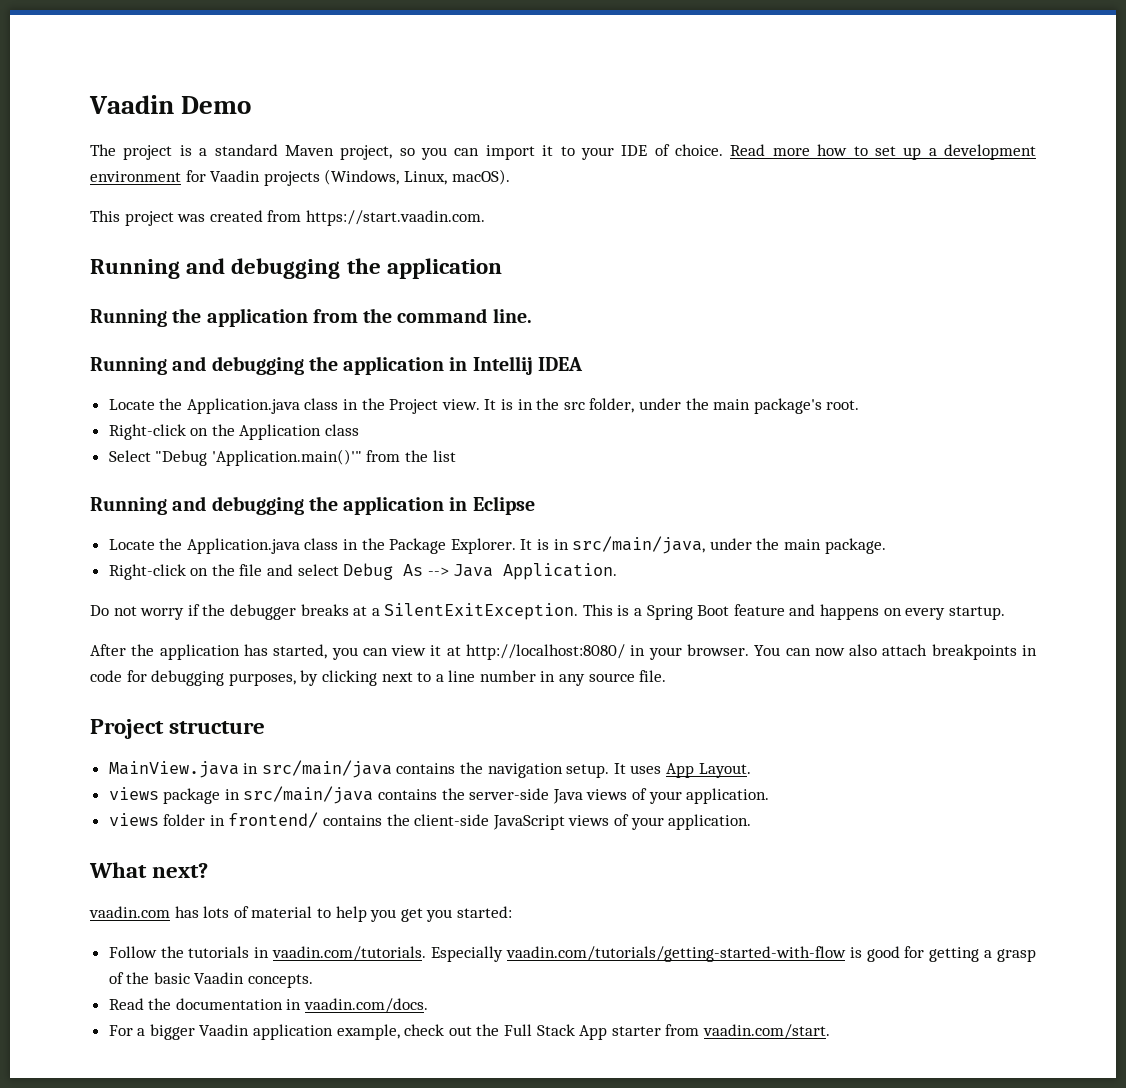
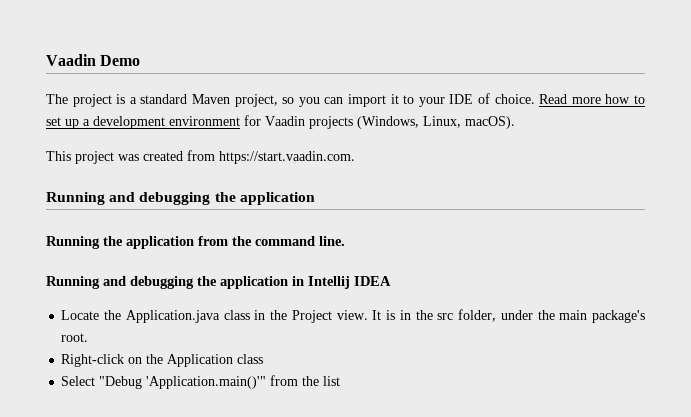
[90,496,535,515] [108,536,886,554] [108,563,618,580] [90,603,1005,620] [90,644,1037,660] [90,670,667,686] [90,719,266,739] [108,760,751,778] [108,786,770,804] [108,812,752,830] [89,862,209,878] [89,906,512,922] [108,946,1036,962] [108,972,314,988] [108,998,429,1013] [108,1024,830,1040] // Running and debugging the application in Eclipse // Locate the Application.java class in the Package Explorer. It is in src/main/java, under the main package. // Right-click on the file and select Debug As --> Java Application. // Do not worry if the debugger breaks at a SilentExitException. This is a Spring Boot feature and happens on every startup. // After the application has started, you can view it at http://localhost:8080/ in your browser. You can now also attach breakpoints in code for debugging purposes, by clicking next to a line number in any source file. // Project structure // MainView.java in src/main/java contains the navigation setup. It uses App Layout. // views package in src/main/java contains the server-side Java views of your application. // views folder in frontend/ contains the client-side JavaScript views of your application. // What next? // vaadin.com has lots of material to help you get you started: // Follow the tutorials in vaadin.com/tutorials. Especially vaadin.com/tutorials/getting-started-with-flow is good for getting a grasp of the basic Vaadin concepts. // Read the documentation in vaadin.com/docs. // For a bigger Vaadin application example, check out the Full Stack App starter from vaadin.com/start. -> (341, 381) none

